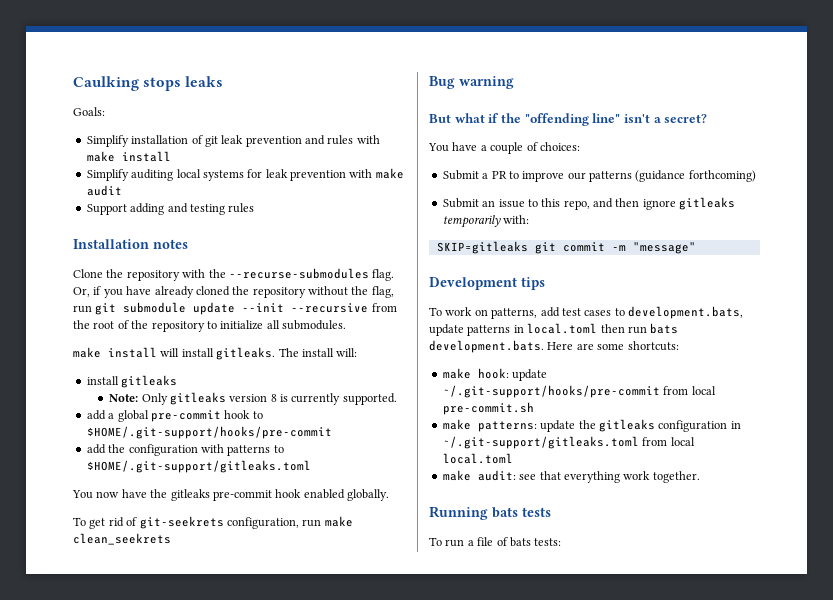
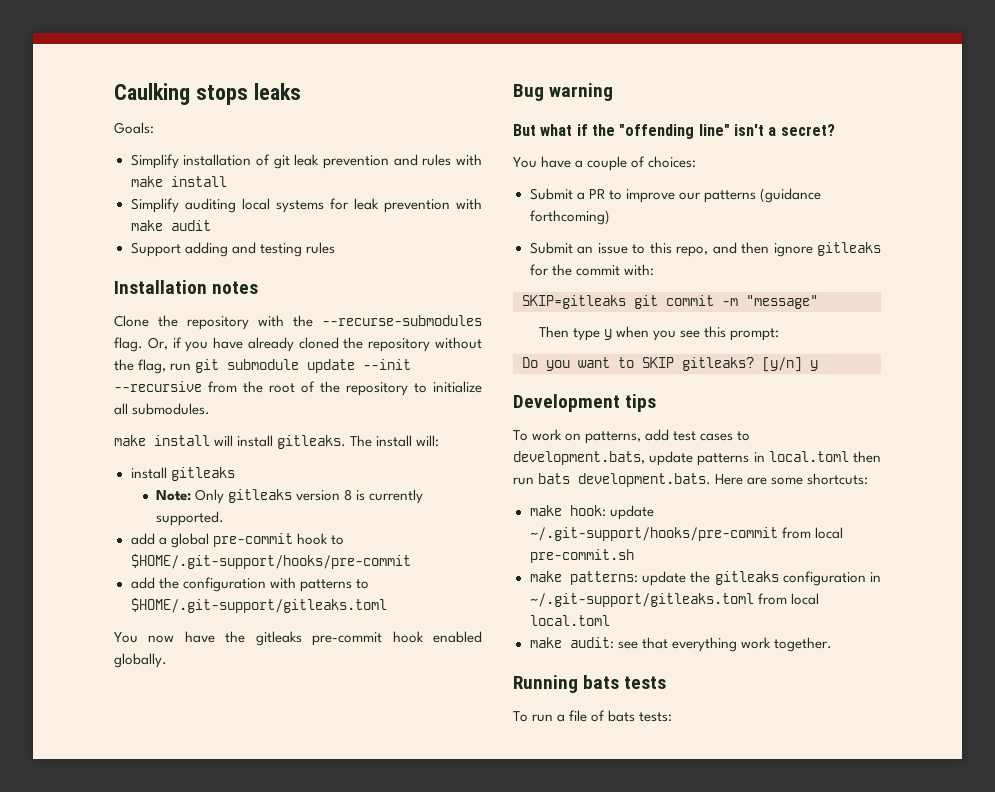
[73,516,353,529] [73,533,171,545] // To get rid of git-seekrets configuration, run make clean_seekrets -> (167, 660) none
[442,215,501,228] temporarily -> [529,264,620,276] for the commit
(696, 248) none -> [538,326,779,341] [522,357,818,372] // Then type y when you see this prompt: // Do you want to SKIP gitleaks? [y/n] y

